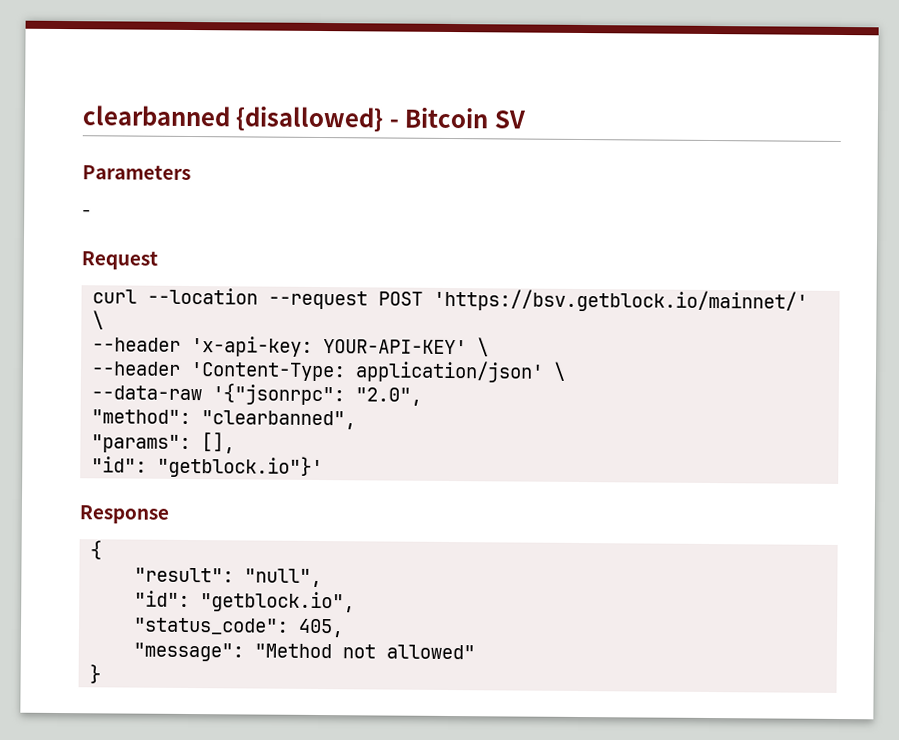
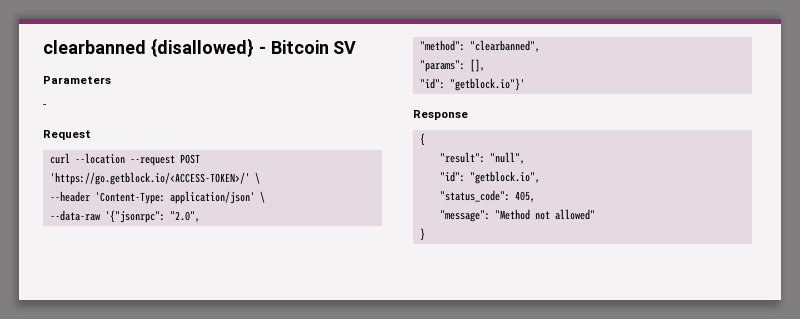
[433,288,809,313] [92,310,105,330] [92,336,468,357] 'https://bsv.getblock.io/mainnet/' \ // --header 'x-api-key: YOUR-API-KEY' -> [49,172,250,185] 'https://go.getblock.io/<ACCESS-TOKEN>/'

